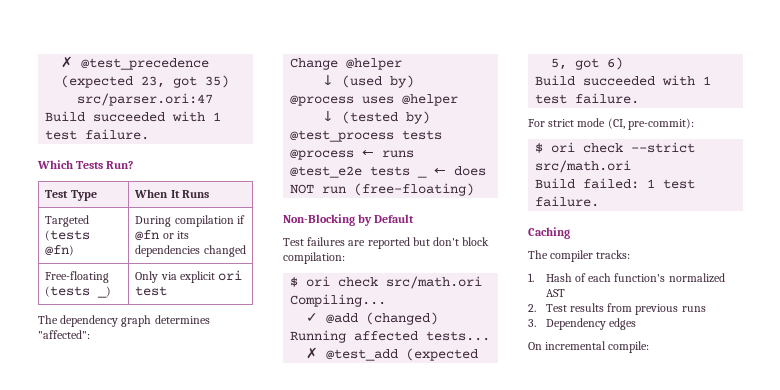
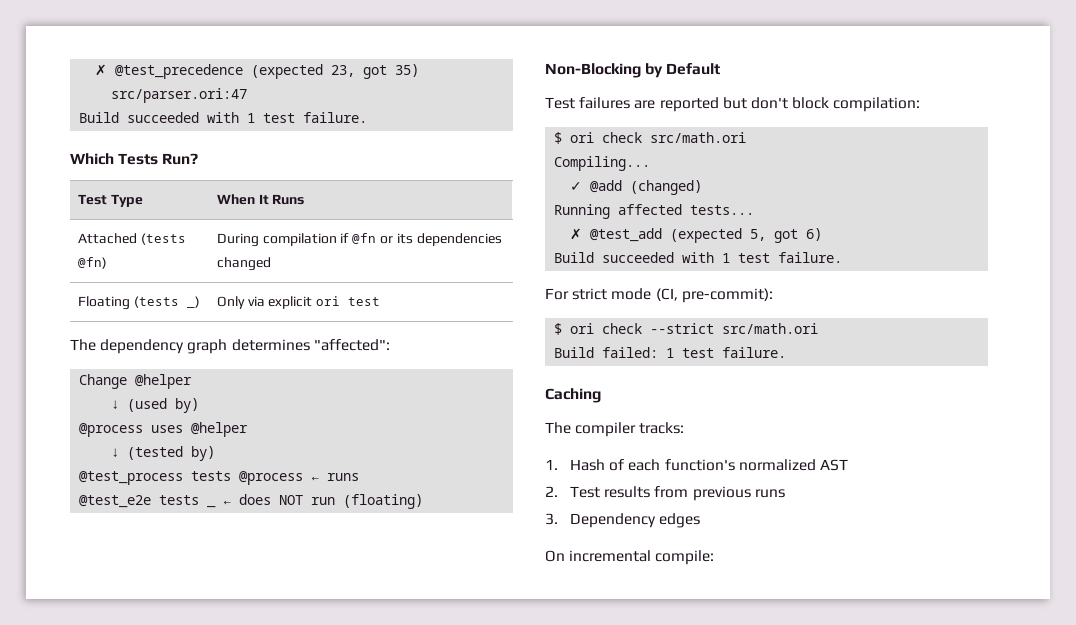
[45,215,90,227] Targeted -> [77,233,137,244] Attached
[45,271,110,283] Free-floating -> [77,296,130,310] Floating
[354,183,475,196] (free-floating) -> [343,494,424,509] (floating)

